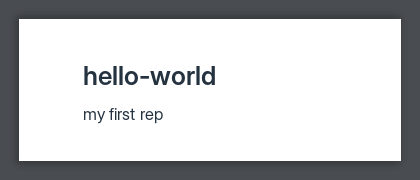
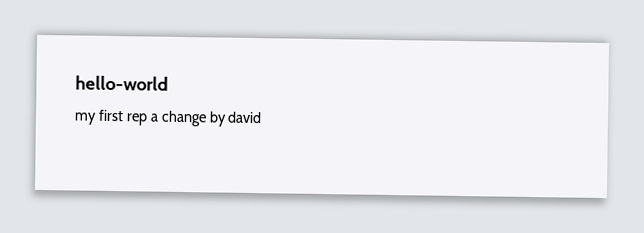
(163, 117) none -> [149,110,263,127] a change by david

